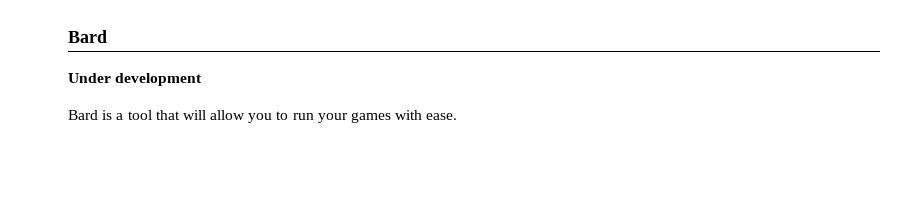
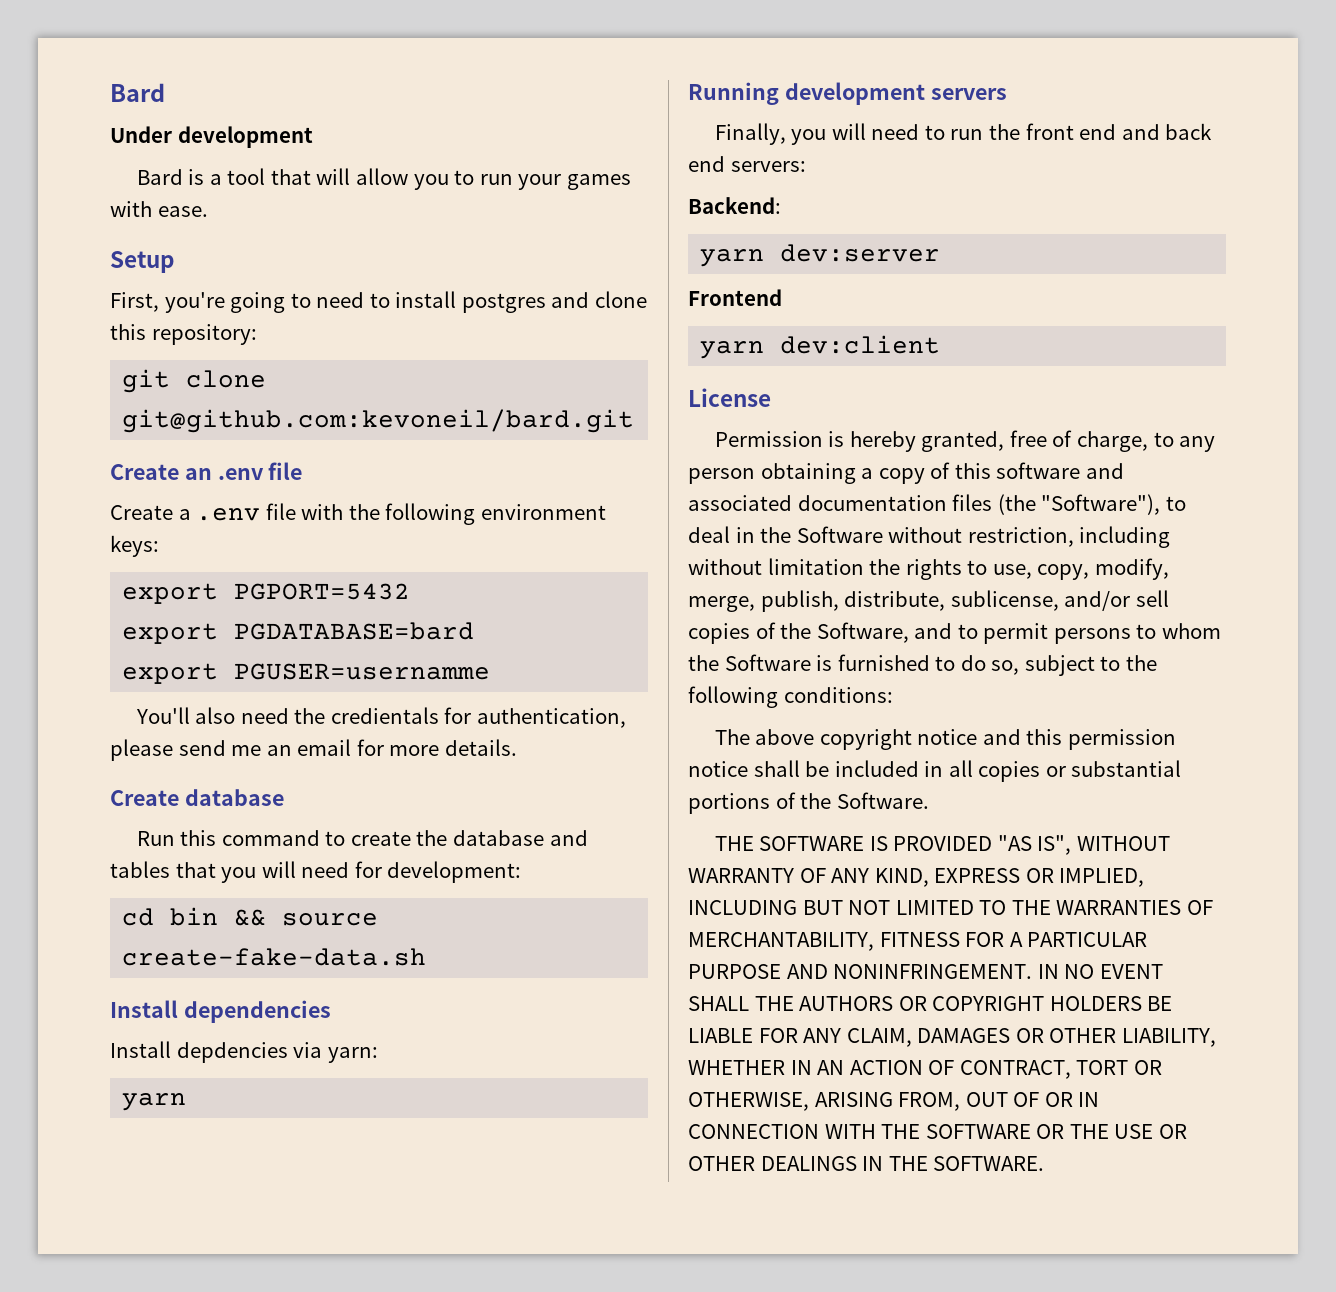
(458, 116) none -> [110,251,174,273] [110,291,647,313] [110,324,257,345] [122,369,267,393] [122,409,635,433] [110,462,303,480] [110,503,606,525] [110,535,159,557] [122,583,411,604] [122,622,475,644] [122,663,491,684] [135,707,627,728] [110,739,517,761] [110,789,284,806] [136,830,588,846] [110,861,522,883] [122,907,379,926] [122,948,427,966] [110,1000,331,1023] [110,1041,378,1063] [122,1093,187,1111] [688,82,1007,105] [714,123,1213,145] [688,156,806,172] [688,197,781,214] [700,244,941,267] [688,289,782,306] [700,335,941,359] [688,388,771,407] [714,430,1216,452] [688,462,1124,484] [688,494,1186,515] [688,526,1171,548] [688,558,1169,580] [688,590,1169,612] [688,622,1221,644] [688,654,1157,676] [688,686,893,708] [714,729,1177,750] [688,760,1182,782] [688,792,929,814] [714,835,1171,855] [688,868,1145,887] [688,900,1213,915] [688,932,1148,951] [688,964,1163,979] [688,996,1173,1011] [688,1028,1216,1047] [688,1060,1162,1079] [688,1092,1100,1111] [688,1124,1187,1139] [688,1156,1045,1171] // Setup // First, you're going to need to install postgres and clone this repository: // git clone git@github.com:kevoneil/bard.git // Create an .env file // Create a .env file with the following environment keys: // export PGPORT=5432 // export PGDATABASE=bard // export PGUSER=usernamme // You'll also need the credientals for authentication, please send me an email for more details. // Create database // Run this command to create the database and tables that you will need for development: // cd bin && source create-fake-data.sh // Install dependencies // Install depdencies via yarn: // yarn // Running development servers // Finally, you will need to run the front end and back end servers: // Backend: // yarn dev:server // Frontend // yarn dev:client // License // Permission is hereby granted, free of charge, to any person obtaining a copy of this software and associated documentation files (the "Software"), to deal in the Software without restriction, including without limitation the rights to use, copy, modify, merge, publish, distribute, sublicense, and/or sell copies of the Software, and to permit persons to whom the Software is furnished to do so, subject to the following conditions: // The above copyright notice and this permission notice shall be included in all copies or substantial portions of the Software. // THE SOFTWARE IS PROVIDED "AS IS", WITHOUT WARRANTY OF ANY KIND, EXPRESS OR IMPLIED, INCLUDING BUT NOT LIMITED TO THE WARRANTIES OF MERCHANTABILITY, FITNESS FOR A PARTICULAR PURPOSE AND NONINFRINGEMENT. IN NO EVENT SHALL THE AUTHORS OR COPYRIGHT HOLDERS BE LIABLE FOR ANY CLAIM, DAMAGES OR OTHER LIABILITY, WHETHER IN AN ACTION OF CONTRACT, TORT OR OTHERWISE, ARISING FROM, OUT OF OR IN CONNECTION WITH THE SOFTWARE OR THE USE OR OTHER DEALINGS IN THE SOFTWARE.

